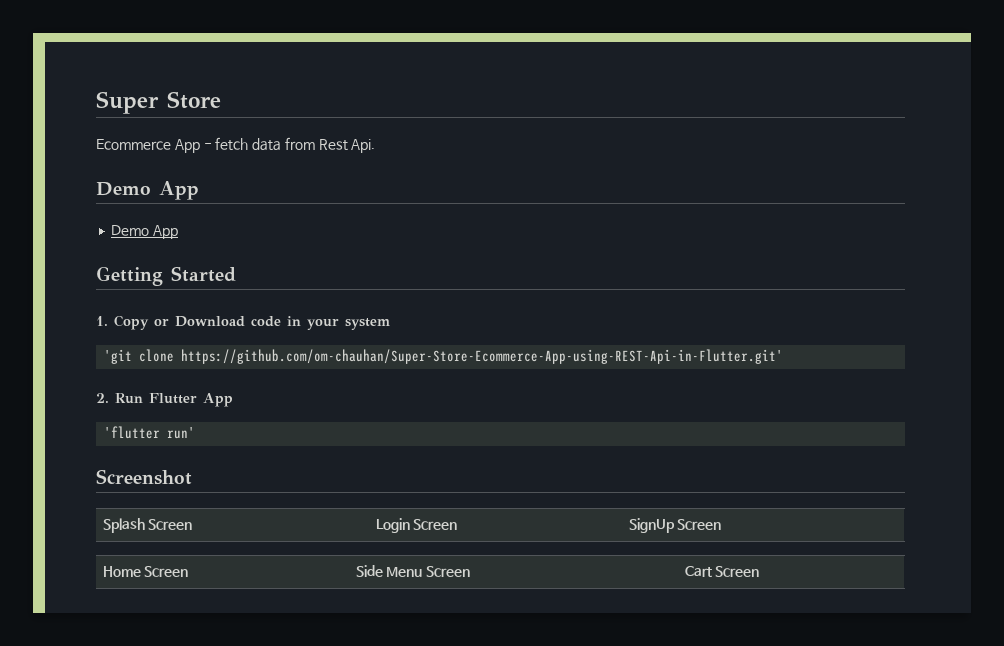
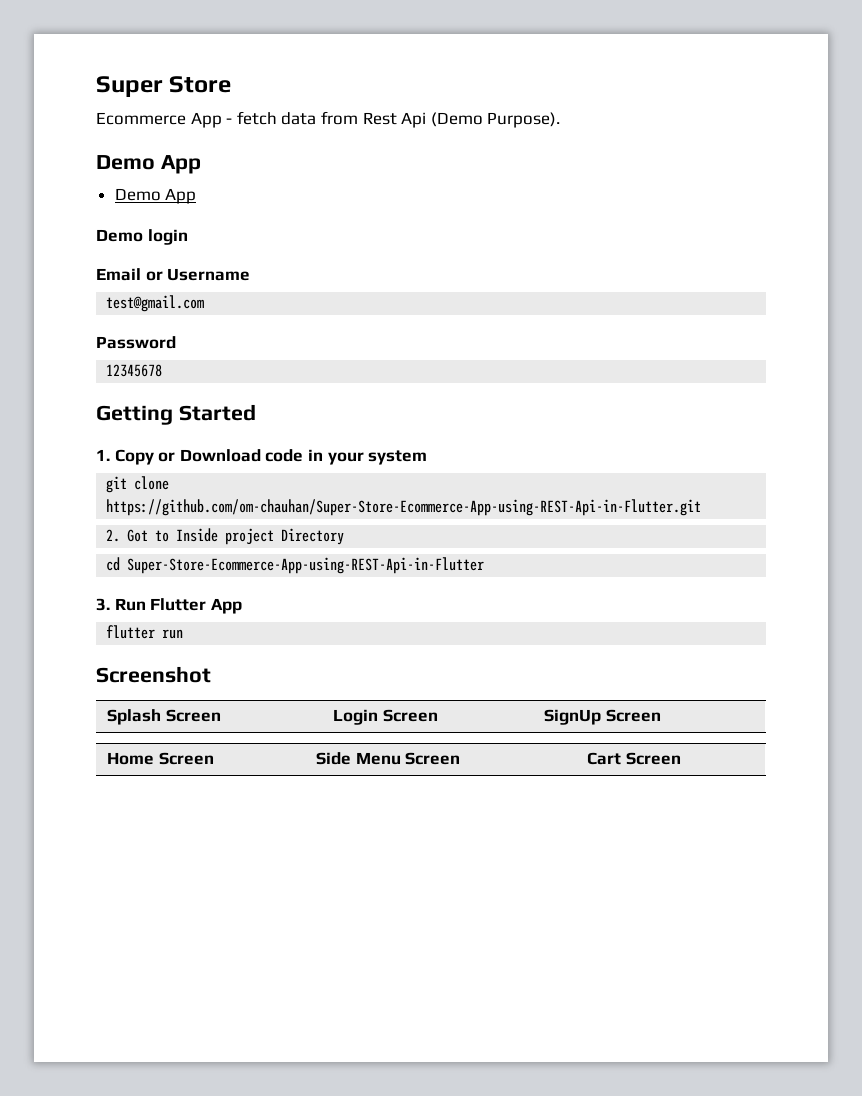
[351,139,376,153] Api. -> [401,112,561,128] Api (Demo Purpose).
(179, 232) none -> [96,229,188,245] [96,268,251,281] [106,295,205,312] [96,336,176,349] [106,364,163,377] // Demo login // Email or Username // test@gmail.com // Password // 12345678
[104,349,784,364] [96,393,109,403] 'git clone https://github.com/om-chauhan/Super-Store-Ecommerce-App-using-REST-Api-in-Flutter.git' // 2. -> [106,476,170,493] [106,499,702,516] [106,528,345,545] [106,557,485,574] [96,598,110,611] git clone https://github.com/om-chauhan/Super-Store-Ecommerce-App-using-REST-Api-in-Flutter.git // 2. Got to Inside project Directory // cd Super-Store-Ecommerce-App-using-REST-Api-in-Flutter // 3.
[104,426,196,439] 'flutter run' -> [106,625,184,639] flutter run

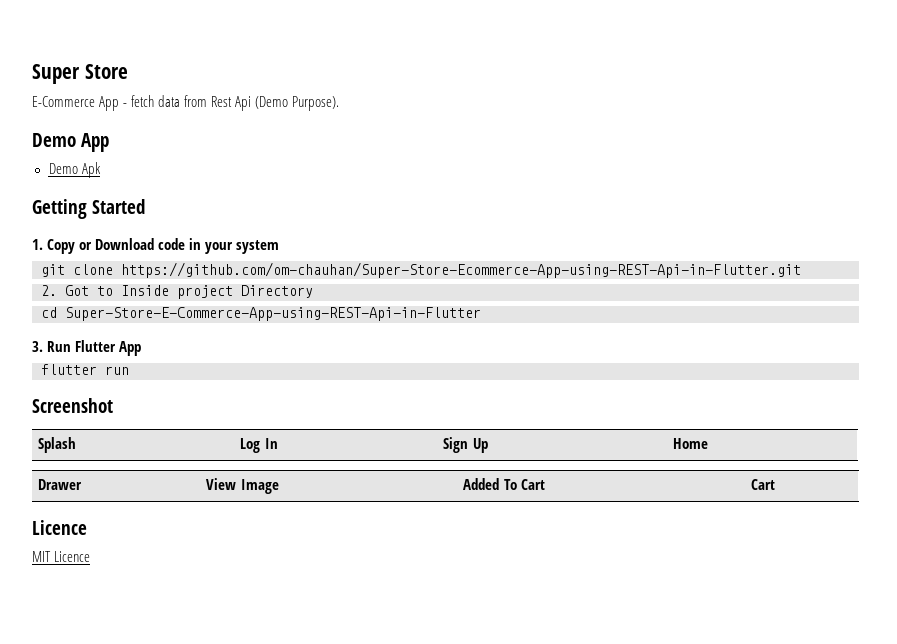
[96,112,186,125] Ecommerce -> [32,96,95,107] E-Commerce
[165,188,197,204] [96,229,188,245] [96,268,251,281] [106,295,205,312] [96,336,176,349] [106,364,163,377] App // Demo login // Email or Username // test@gmail.com // Password // 12345678 -> [81,162,101,178] Apk
[127,557,485,574] Super-Store-Ecommerce-App-using-REST-Api-in-Flutter -> [65,307,481,321] Super-Store-E-Commerce-App-using-REST-Api-in-Flutter
[165,709,221,722] [333,709,438,725] [544,709,661,725] [107,752,214,765] [316,752,461,765] [587,752,681,765] Screen | Login Screen | SignUp Screen // Home Screen | Side Menu Screen | Cart Screen -> [240,438,278,453] [443,437,488,453] [673,438,709,449] [38,479,83,490] [206,478,279,494] [463,478,545,490] [751,479,776,490] [32,520,87,535] [32,551,91,562] | Log In | Sign Up | Home // Drawer | View Image | Added To Cart | Cart // Licence // MIT Licence

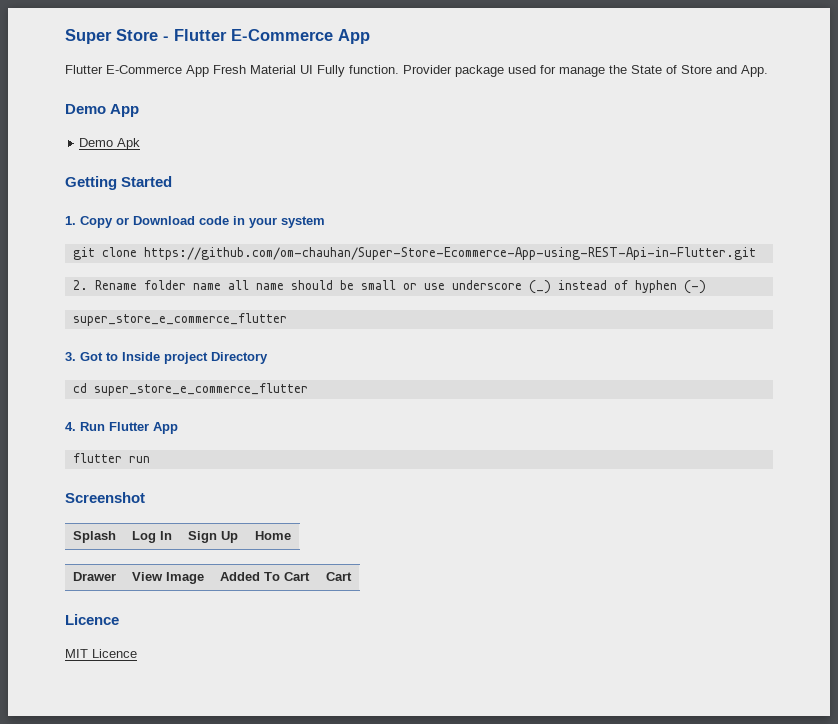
[32,95,340,111] // E-Commerce App - fetch data from Rest Api (Demo Purpose). -> [163,29,370,44] [65,65,768,77] - Flutter E-Commerce App // Flutter E-Commerce App Fresh Material UI Fully function. Provider package used for manage the State of Store and App.
(57, 290) none -> [94,280,706,294] [72,313,287,326] [65,352,76,361] Rename folder name all name should be small or use underscore (_) instead of hyphen (-) // super_store_e_commerce_flutter // 3.
[65,307,481,321] [32,341,43,352] Super-Store-E-Commerce-App-using-REST-Api-in-Flutter // 3. -> [93,383,308,396] [65,422,76,431] super_store_e_commerce_flutter // 4.

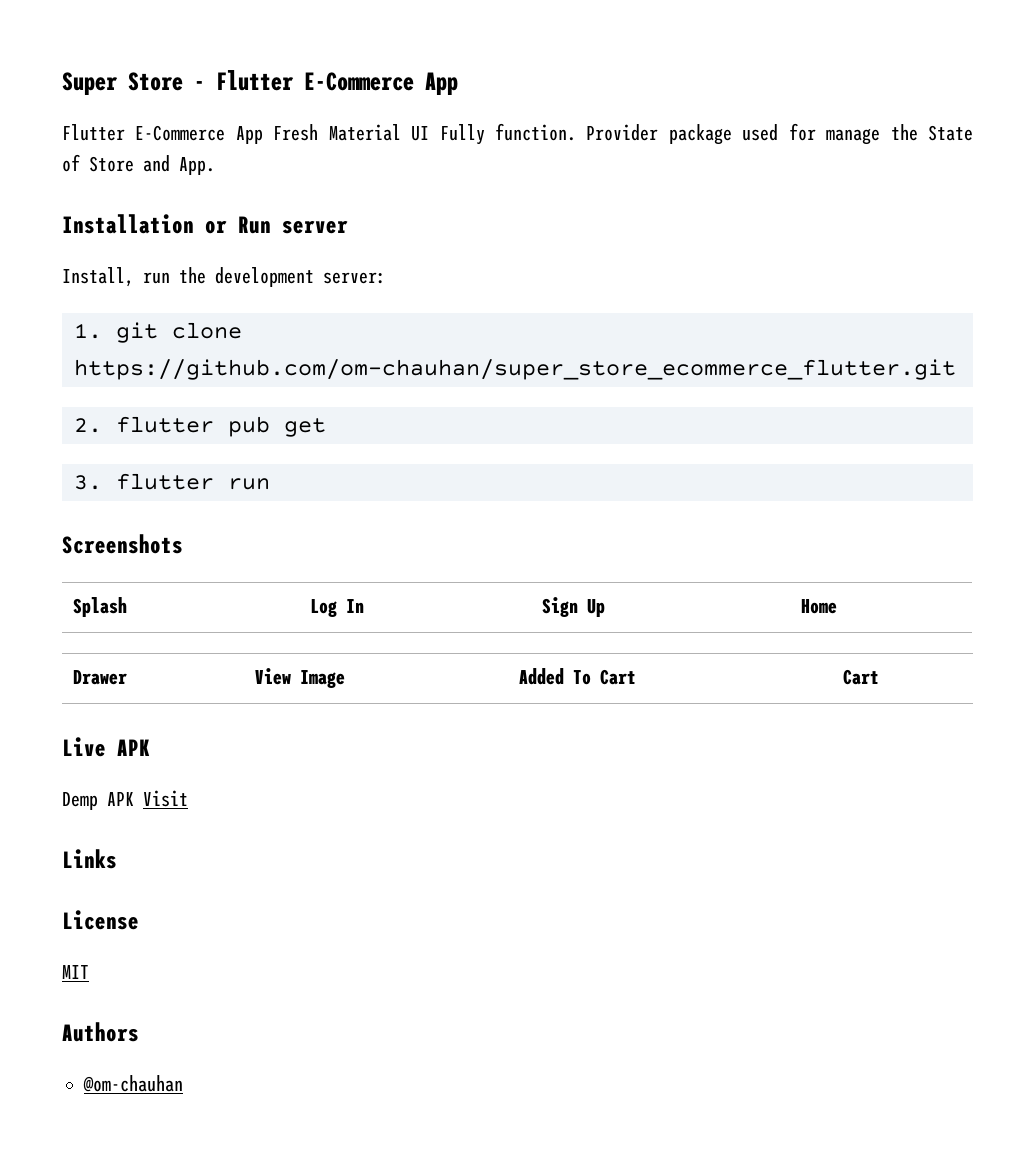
[65,104,140,117] [79,138,141,150] [65,176,173,190] [65,216,325,228] Demo App // Demo Apk // Getting Started // 1. Copy or Download code in your system // -> [62,214,348,234] [62,267,386,287] [74,323,102,339] Installation or Run server // Install, run the development server: // 1.
[143,247,756,260] https://github.com/om-chauhan/Super-Store-Ecommerce-App-using-REST-Api-in-Flutter.git -> [74,359,956,380] https://github.com/om-chauhan/super_store_ecommerce_flutter.git
[94,280,706,294] [72,313,287,326] [65,352,268,364] [72,383,308,396] [65,422,178,434] Rename folder name all name should be small or use underscore (_) instead of hyphen (-) // super_store_e_commerce_flutter // 3. Got to Inside project Directory // cd super_store_e_commerce_flutter // 4. Run Flutter App // -> [116,416,326,437] [74,475,102,490] flutter pub get // 3.
[65,492,145,503] Screenshot -> [62,534,183,554] Screenshots
[65,614,119,625] Licence -> [62,737,150,757] [62,790,188,810] [62,849,117,869] [62,910,139,930] Live APK // Demp APK Visit // Links // License
[92,649,137,658] Licence -> [62,1022,139,1042] [83,1075,183,1092] // Authors // @om-chauhan

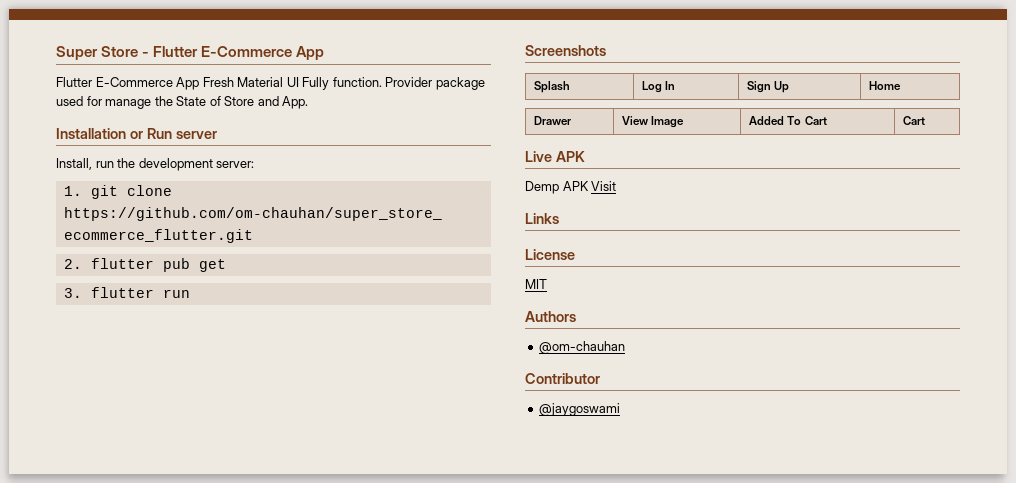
(183, 1083) none -> [525,373,600,384] [539,403,621,416] // Contributor // @jaygoswami

